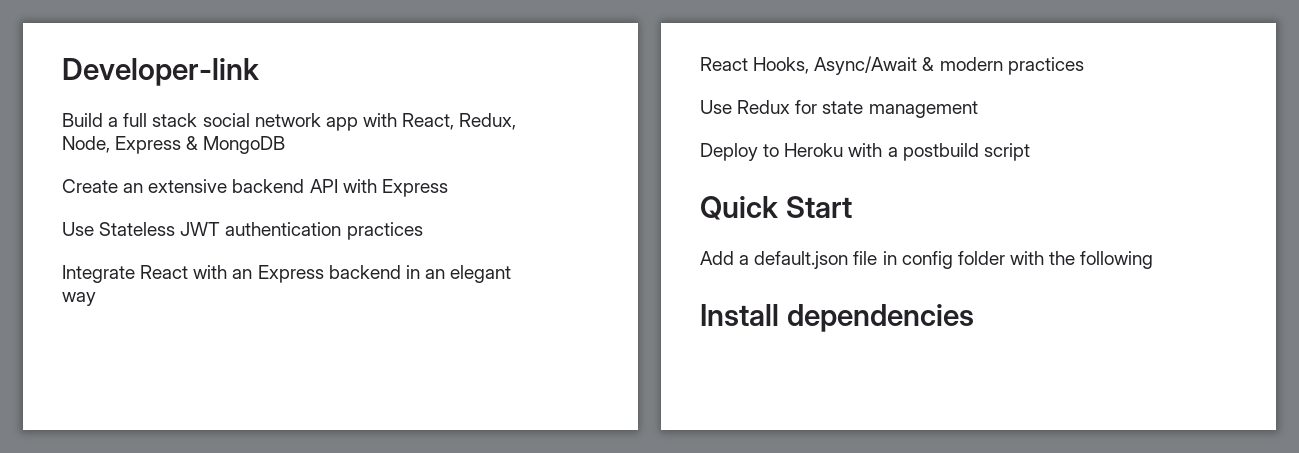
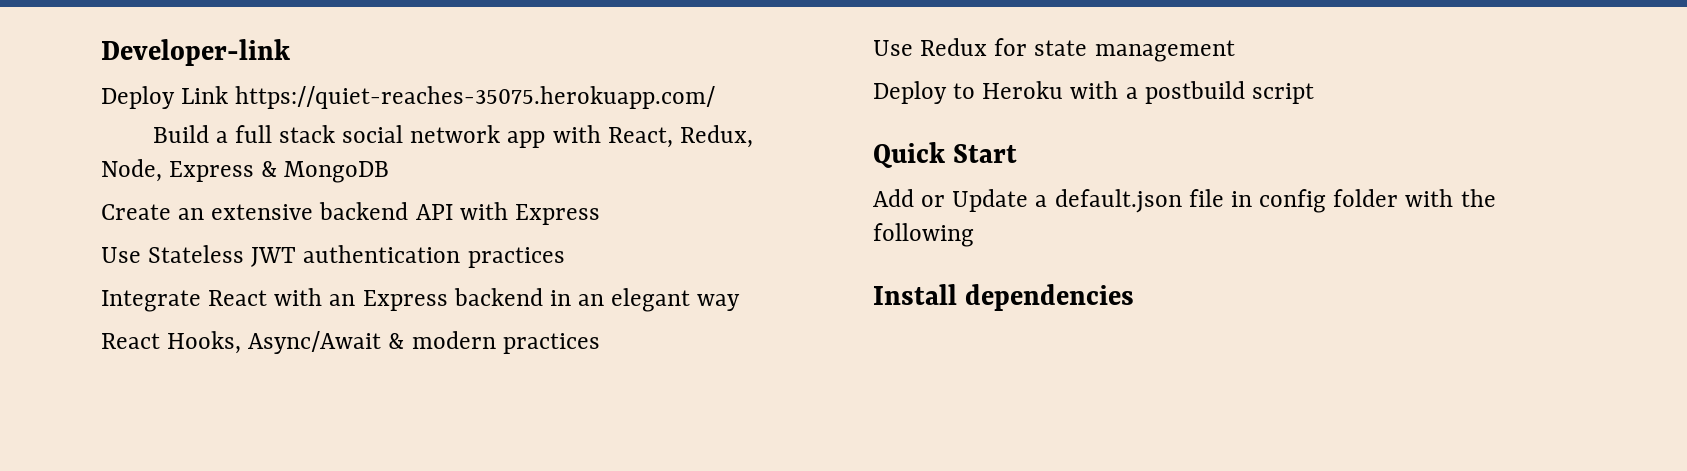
(259, 72) none -> [101,86,716,109] // Deploy Link https://quiet-reaches-35075.herokuapp.com/
(734, 258) none -> [921,189,1029,212] or Update

